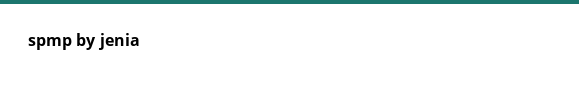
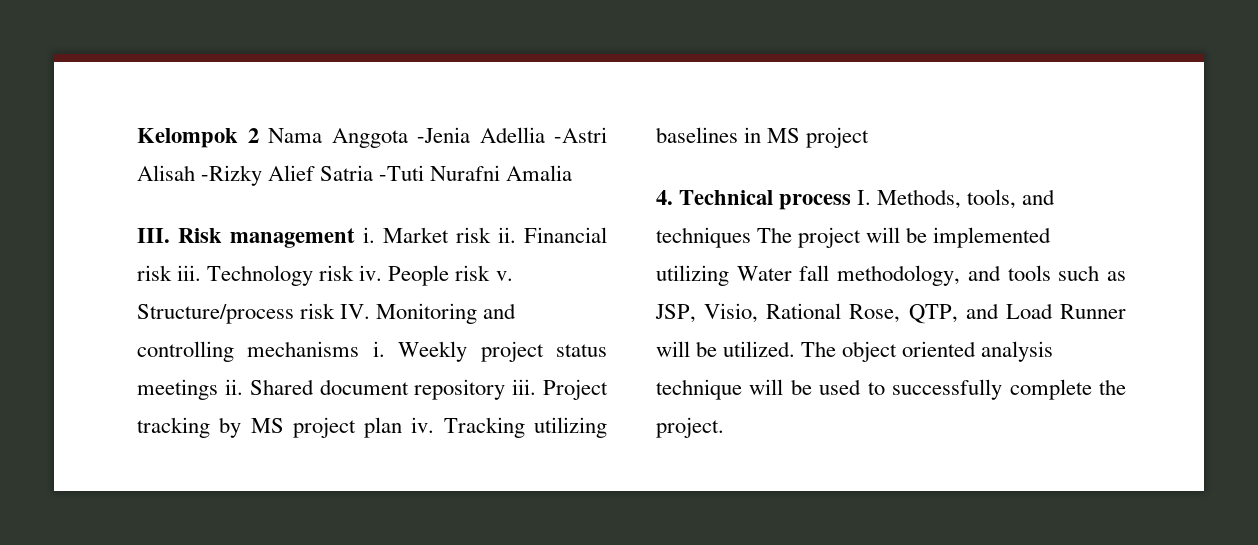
[28,33,140,50] spmp by jenia -> [137,127,607,148] [137,165,573,186] [137,227,607,248] [137,265,513,286] [137,303,517,324] [137,341,607,362] [137,379,608,400] [137,417,607,438] [656,127,870,148] [656,189,1056,210] [656,227,1052,248] [656,265,1126,286] [655,303,1126,324] [656,341,1054,362] [656,379,1126,400] [656,417,724,438] Kelompok 2 Nama Anggota -Jenia Adellia -Astri Alisah -Rizky Alief Satria -Tuti Nurafni Amalia // III. Risk management i. Market risk ii. Financial risk iii. Technology risk iv. People risk v. Structure/process risk IV. Monitoring and controlling mechanisms i. Weekly project status meetings ii. Shared document repository iii. Project tracking by MS project plan iv. Tracking utilizing baselines in MS project // 4. Technical process I. Methods, tools, and techniques The project will be implemented utilizing Water fall methodology, and tools such as JSP, Visio, Rational Rose, QTP, and Load Runner will be utilized. The object oriented analysis technique will be used to successfully complete the project.

